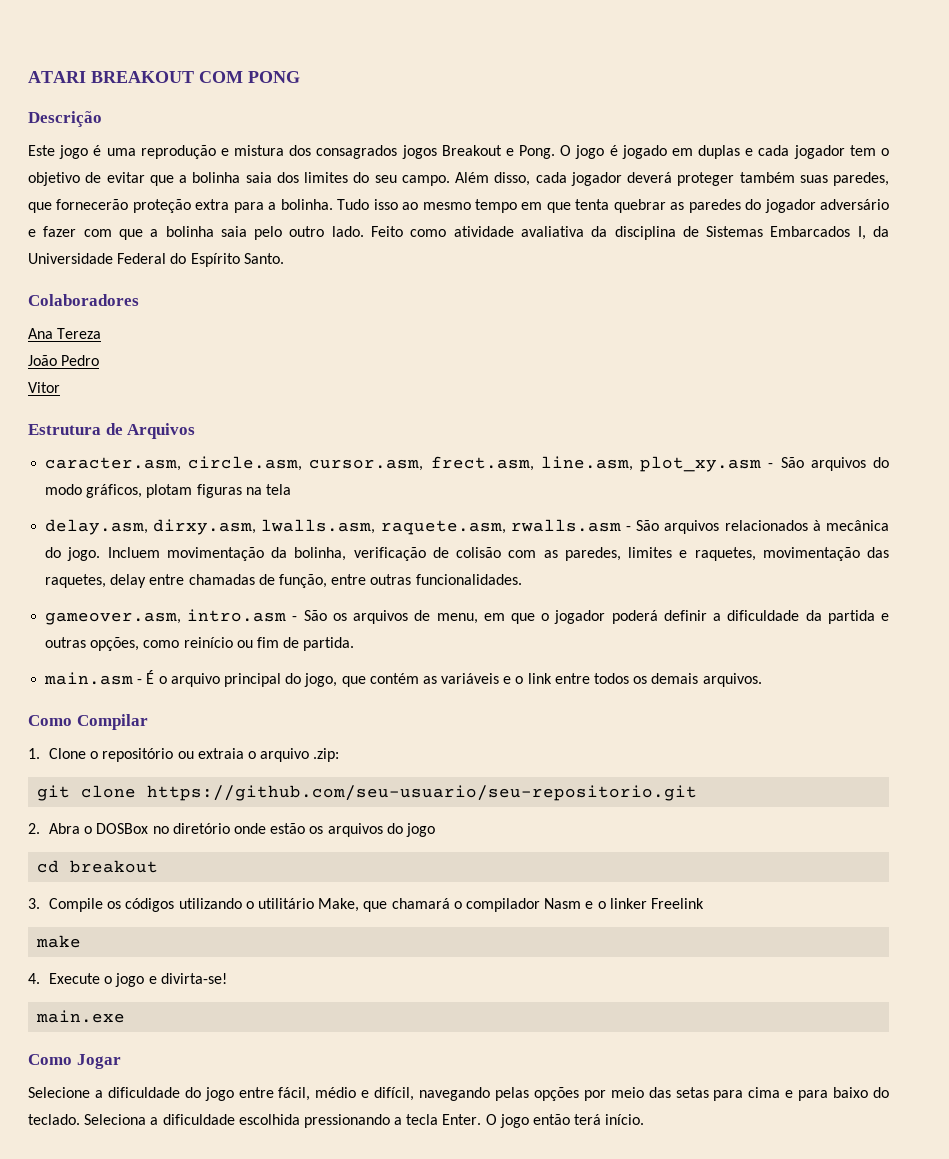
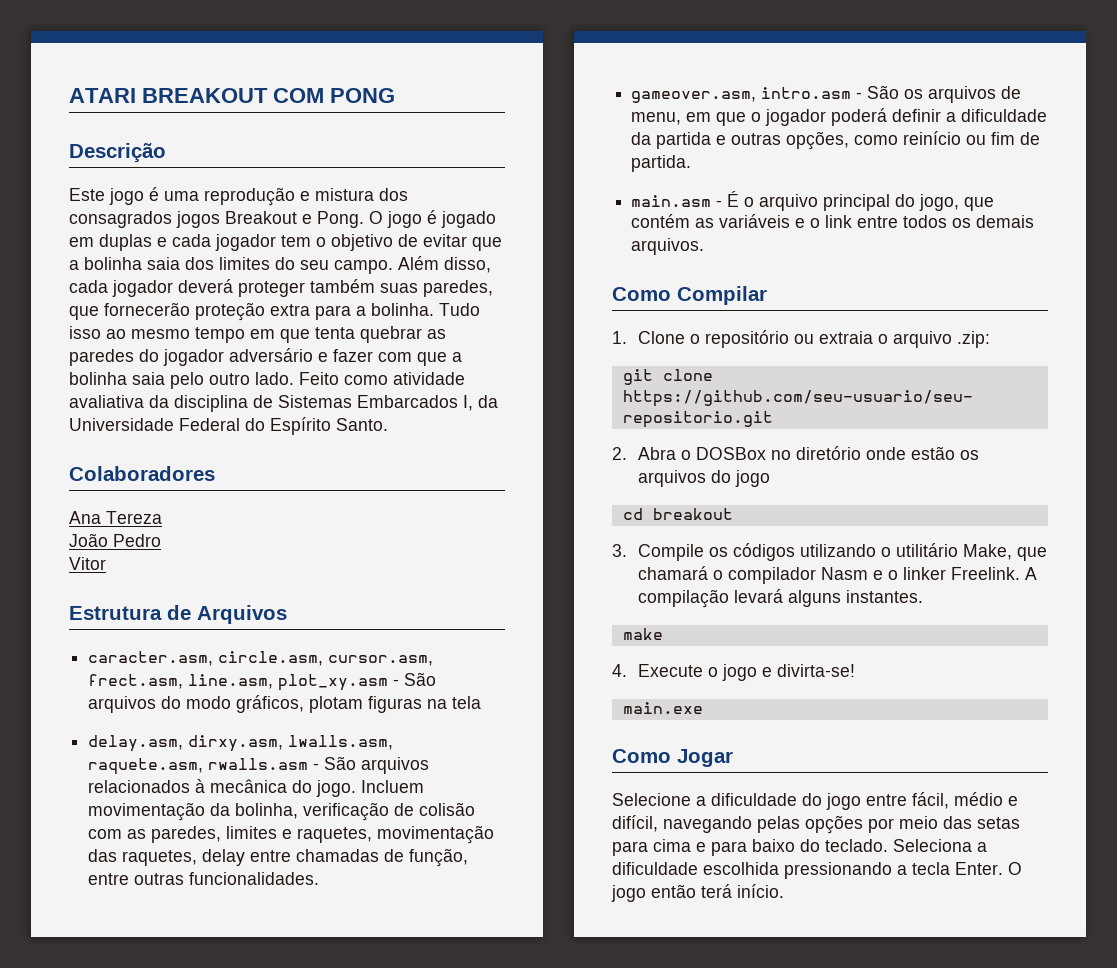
[650,898,704,909] Freelink -> [950,567,1037,580] [637,589,923,608] Freelink. A compilação levará alguns instantes.

